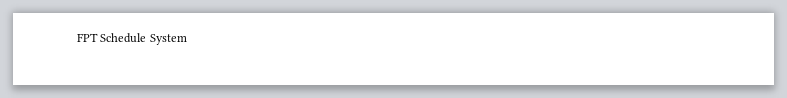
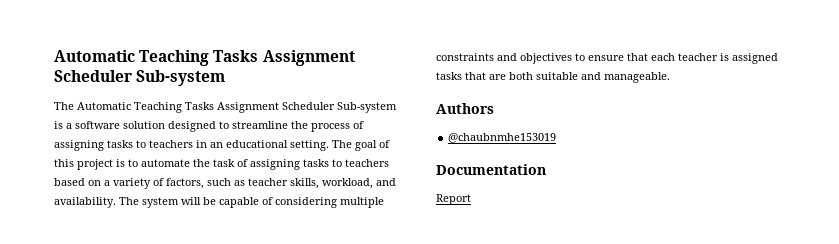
[77,33,187,45] FPT Schedule System -> [54,50,355,66] [54,70,226,86] [54,102,397,113] [54,121,364,132] [54,140,390,151] [54,159,389,170] [54,178,396,189] [54,197,384,208] [436,53,778,64] [436,72,670,83] [436,103,494,114] [448,133,557,143] [436,164,546,175] [436,194,471,205] Automatic Teaching Tasks Assignment Scheduler Sub-system // The Automatic Teaching Tasks Assignment Scheduler Sub-system is a software solution designed to streamline the process of assigning tasks to teachers in an educational setting. The goal of this project is to automate the task of assigning tasks to teachers based on a variety of factors, such as teacher skills, workload, and availability. The system will be capable of considering multiple constraints and objectives to ensure that each teacher is assigned tasks that are both suitable and manageable. // Authors // @chaubnmhe153019 // Documentation // Report

